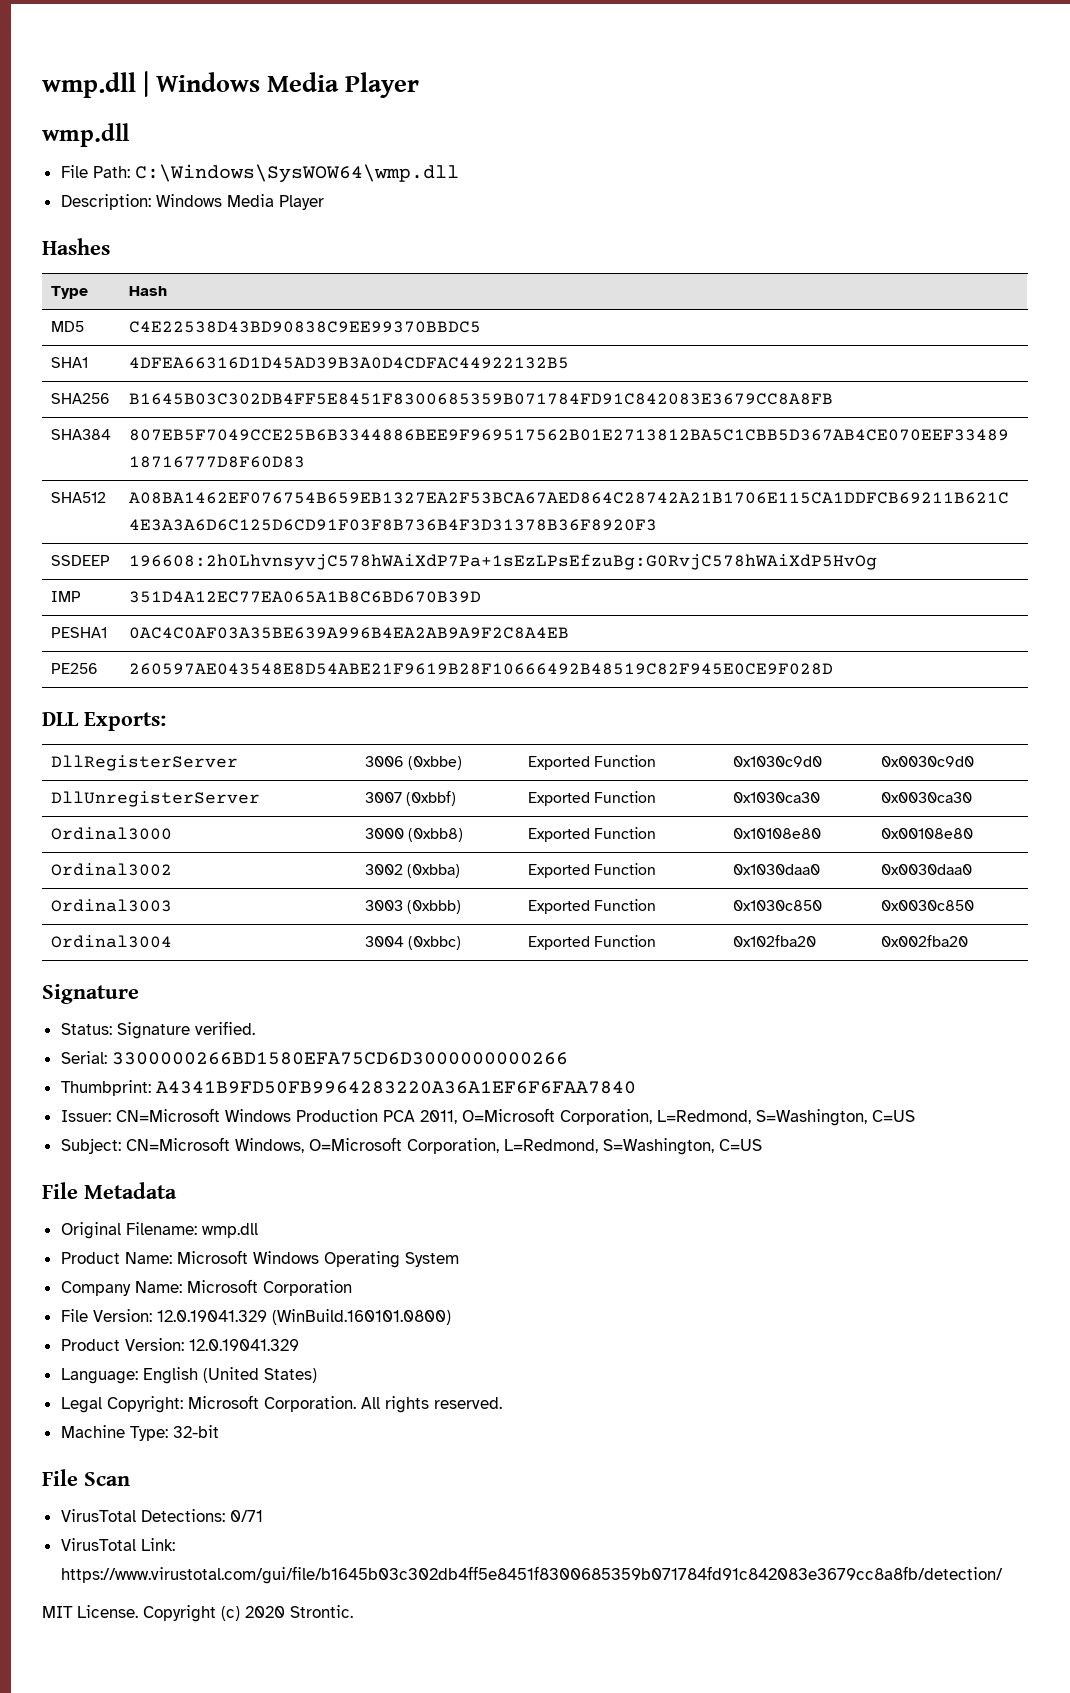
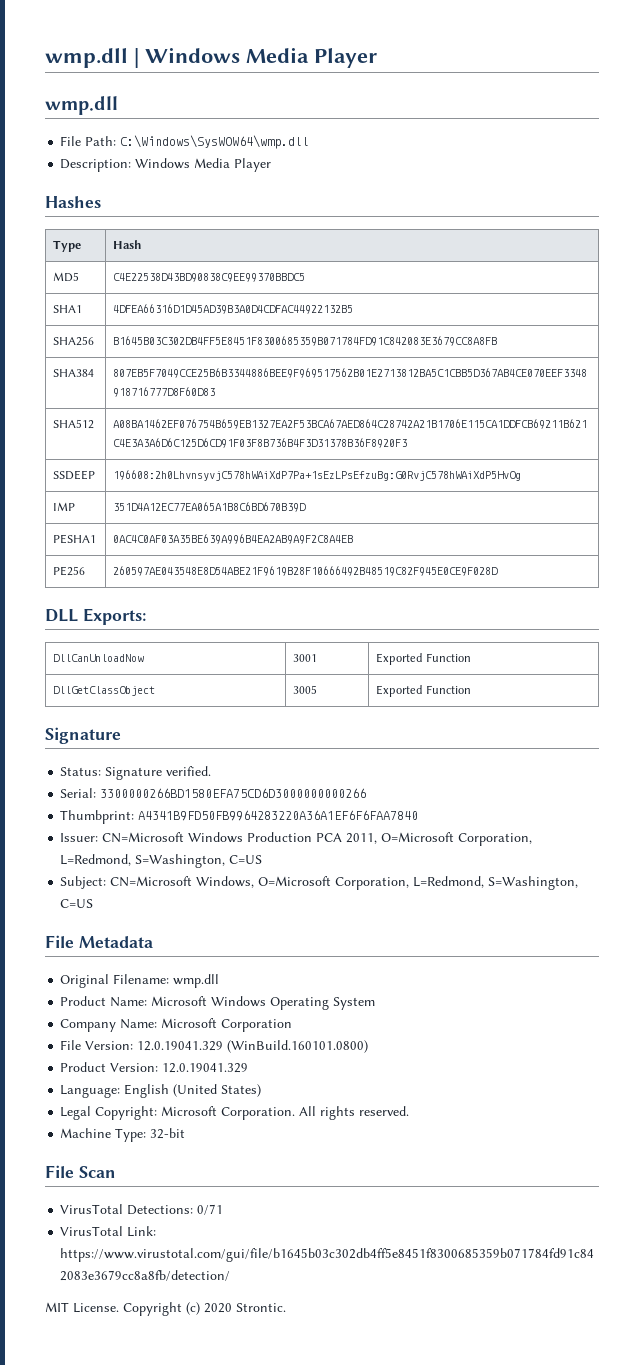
[50,755,238,771] [364,756,462,770] [527,755,656,770] [732,756,822,767] [880,756,974,767] [50,791,260,807] [364,791,456,806] [527,791,656,806] [732,792,820,803] [880,792,972,803] [50,827,172,840] [364,828,463,842] [527,827,656,842] [732,828,821,839] [880,828,973,839] [50,863,172,876] [364,864,460,878] [527,863,656,878] [732,864,820,875] [880,864,972,875] [50,899,172,912] [364,900,461,914] [527,899,656,914] [732,900,822,911] [880,900,974,911] [50,935,172,948] [364,936,461,950] [527,935,656,950] [732,935,816,947] [880,935,968,947] DllRegisterServer | 3006 (0xbbe) | Exported Function | 0x1030c9d0 | 0x0030c9d0 // DllUnregisterServer | 3007 (0xbbf) | Exported Function | 0x1030ca30 | 0x0030ca30 // Ordinal3000 | 3000 (0xbb8) | Exported Function | 0x10108e80 | 0x00108e80 // Ordinal3002 | 3002 (0xbba) | Exported Function | 0x1030daa0 | 0x0030daa0 // Ordinal3003 | 3003 (0xbbb) | Exported Function | 0x1030c850 | 0x0030c850 // Ordinal3004 | 3004 (0xbbc) | Exported Function | 0x102fba20 | 0x002fba20 -> [53,654,145,662] [293,654,318,662] [376,653,472,665] [53,686,156,696] [293,685,318,694] [376,685,472,697] DllCanUnloadNow | 3001 | Exported Function // DllGetClassObject | 3005 | Exported Function

